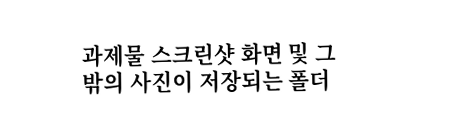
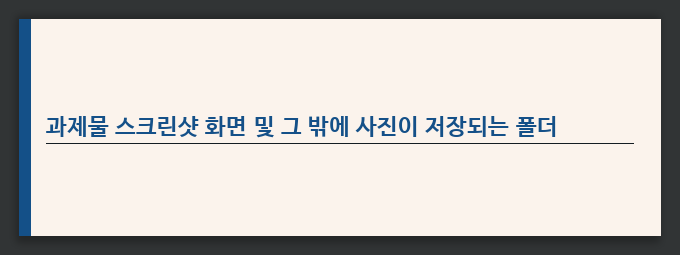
[82,71,125,95] 밖의 -> [308,116,351,137] 밖에

